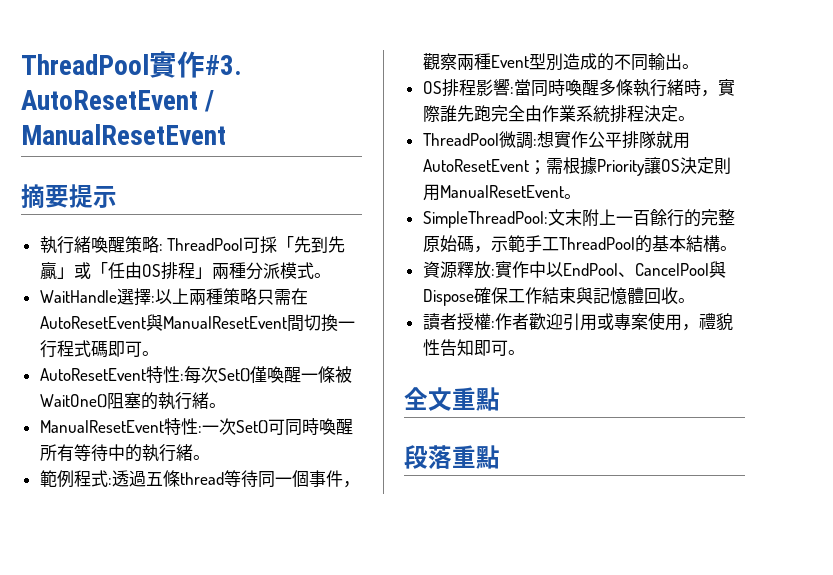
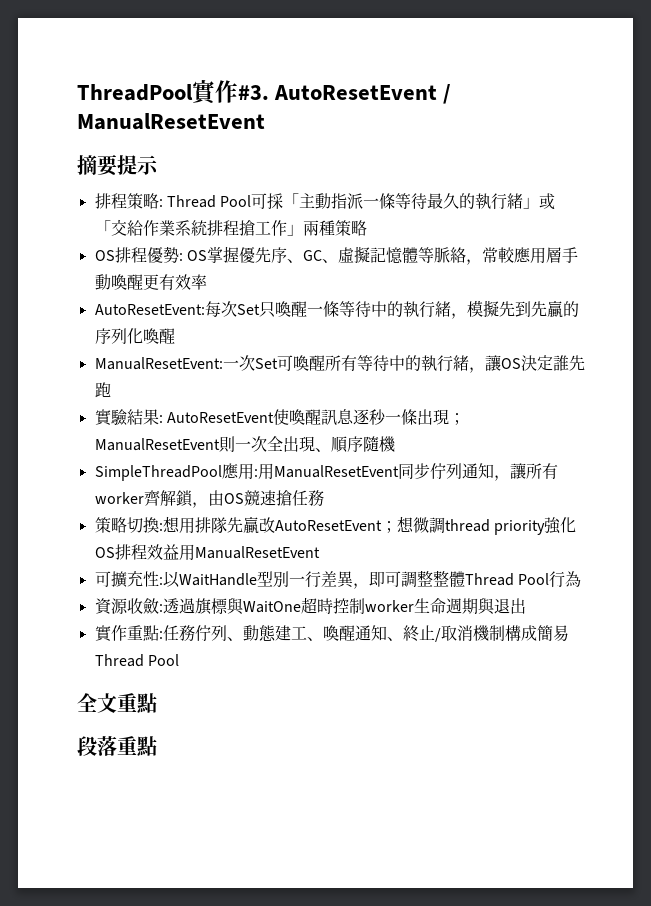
[39,236,346,254] [39,262,331,280] [39,288,308,306] [39,314,355,332] [39,340,159,358] [39,366,352,383] [39,392,226,410] [39,418,319,436] 執行緒喚醒策略: ThreadPool可採「先到先贏」或「任由OS排程」兩種分派模式。 // WaitHandle選擇:以上兩種策略只需在AutoResetEvent與ManualResetEvent間切換一行程式碼即可。 // AutoResetEvent特性:每次Set()僅喚醒一條被WaitOne()阻塞的執行緒。 // ManualResetEvent特性:一次Set()可同時 -> [94,193,556,210] [94,219,367,236] [94,246,578,265] [94,274,207,290] [94,300,579,319] [94,328,175,344] [94,355,293,371] 排程策略: Thread Pool可採「主動指派一條等待最久的執行緒」或「交給作業系統排程搶工作」兩種策略 // OS排程優勢: OS掌握優先序、GC、虛擬記憶體等脈絡，常較應用層手動喚醒更有效率 // AutoResetEvent:每次Set只喚醒一條等待中的執行緒，模擬先到先贏的序列化喚醒 // ManualResetEvent:一次Set可
[192,455,210,460] [39,470,360,488] [422,53,699,71] [422,79,735,97] [422,105,695,123] [422,131,690,149] [422,157,731,176] [422,184,581,201] [422,209,735,228] [422,235,737,253] [422,261,726,279] [422,287,695,306] [422,312,733,331] [422,339,525,356] 。 // 範例程式:透過五條thread等待同一個事件，觀察兩種Event型別造成的不同輸出。 // OS排程影響:當同時喚醒多條執行緒時，實際誰先跑完全由作業系統排程決定。 // ThreadPool微調:想實作公平排隊就用AutoResetEvent；需根據Priority讓OS決定則用ManualResetEvent。 // SimpleThreadPool:文末附上一百餘行的完整原始碼，示範手工ThreadPool的基本結構。 // 資源釋放:實作中以EndPool、CancelPool與Dispose確保工作結束與記憶體回收。 // 讀者授權:作者歡迎引用或專案使用，禮貌性告知即可。 -> [468,355,585,373] [94,382,111,398] [94,409,465,426] [94,436,396,453] [94,463,558,481] [94,490,324,508] [94,516,576,535] [94,544,320,561] [94,570,581,589] [94,597,526,615] [94,625,569,642] [94,654,179,667] ，讓OS決定誰先跑 // 實驗結果: AutoResetEvent使喚醒訊息逐秒一條出現；ManualResetEvent則一次全出現、順序隨機 // SimpleThreadPool應用:用ManualResetEvent同步佇列通知，讓所有worker齊解鎖，由OS競速搶任務 // 策略切換:想用排隊先贏改AutoResetEvent；想微調thread priority強化OS排程效益用ManualResetEvent // 可擴充性:以WaitHandle型別一行差異，即可調整整體Thread Pool行為 // 資源收斂:透過旗標與WaitOne超時控制worker生命週期與退出 // 實作重點:任務佇列、動態建工、喚醒通知、終止/取消機制構成簡易Thread Pool

